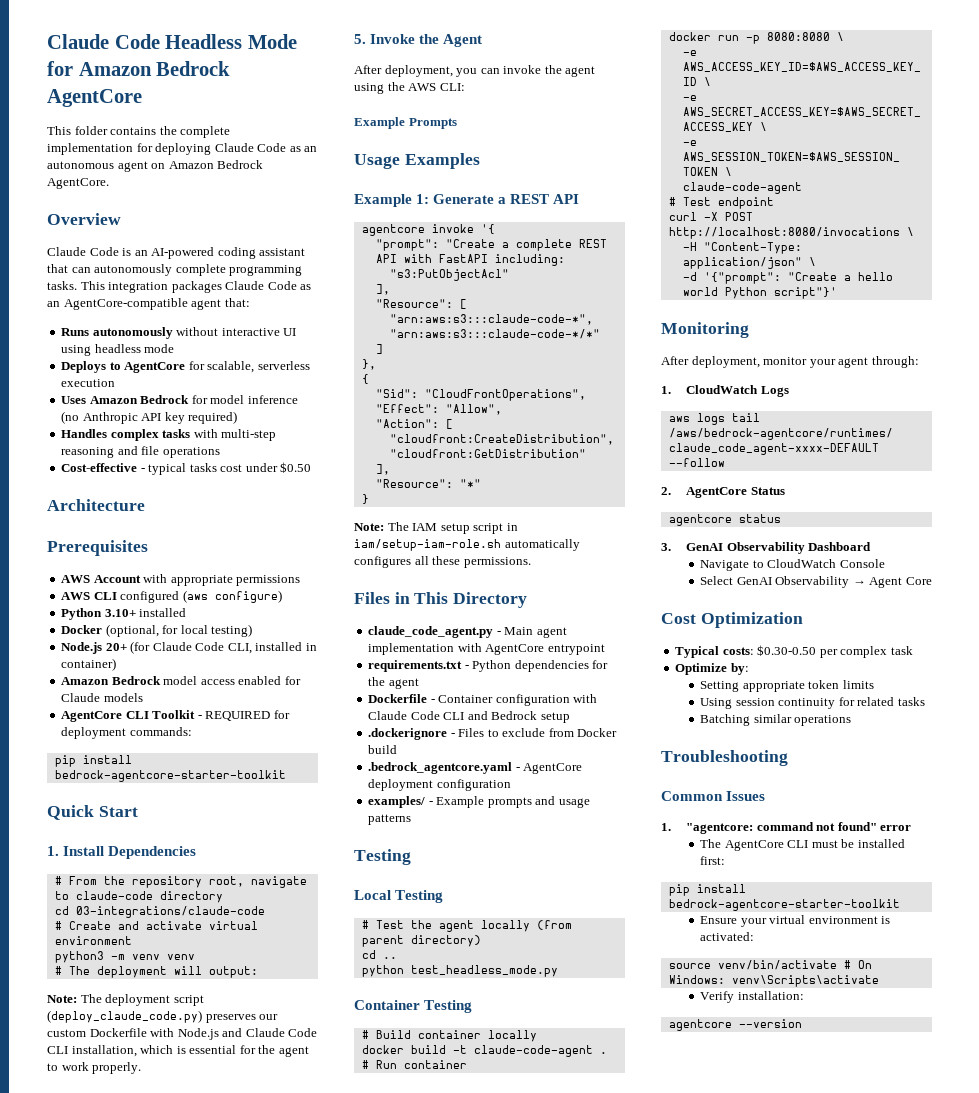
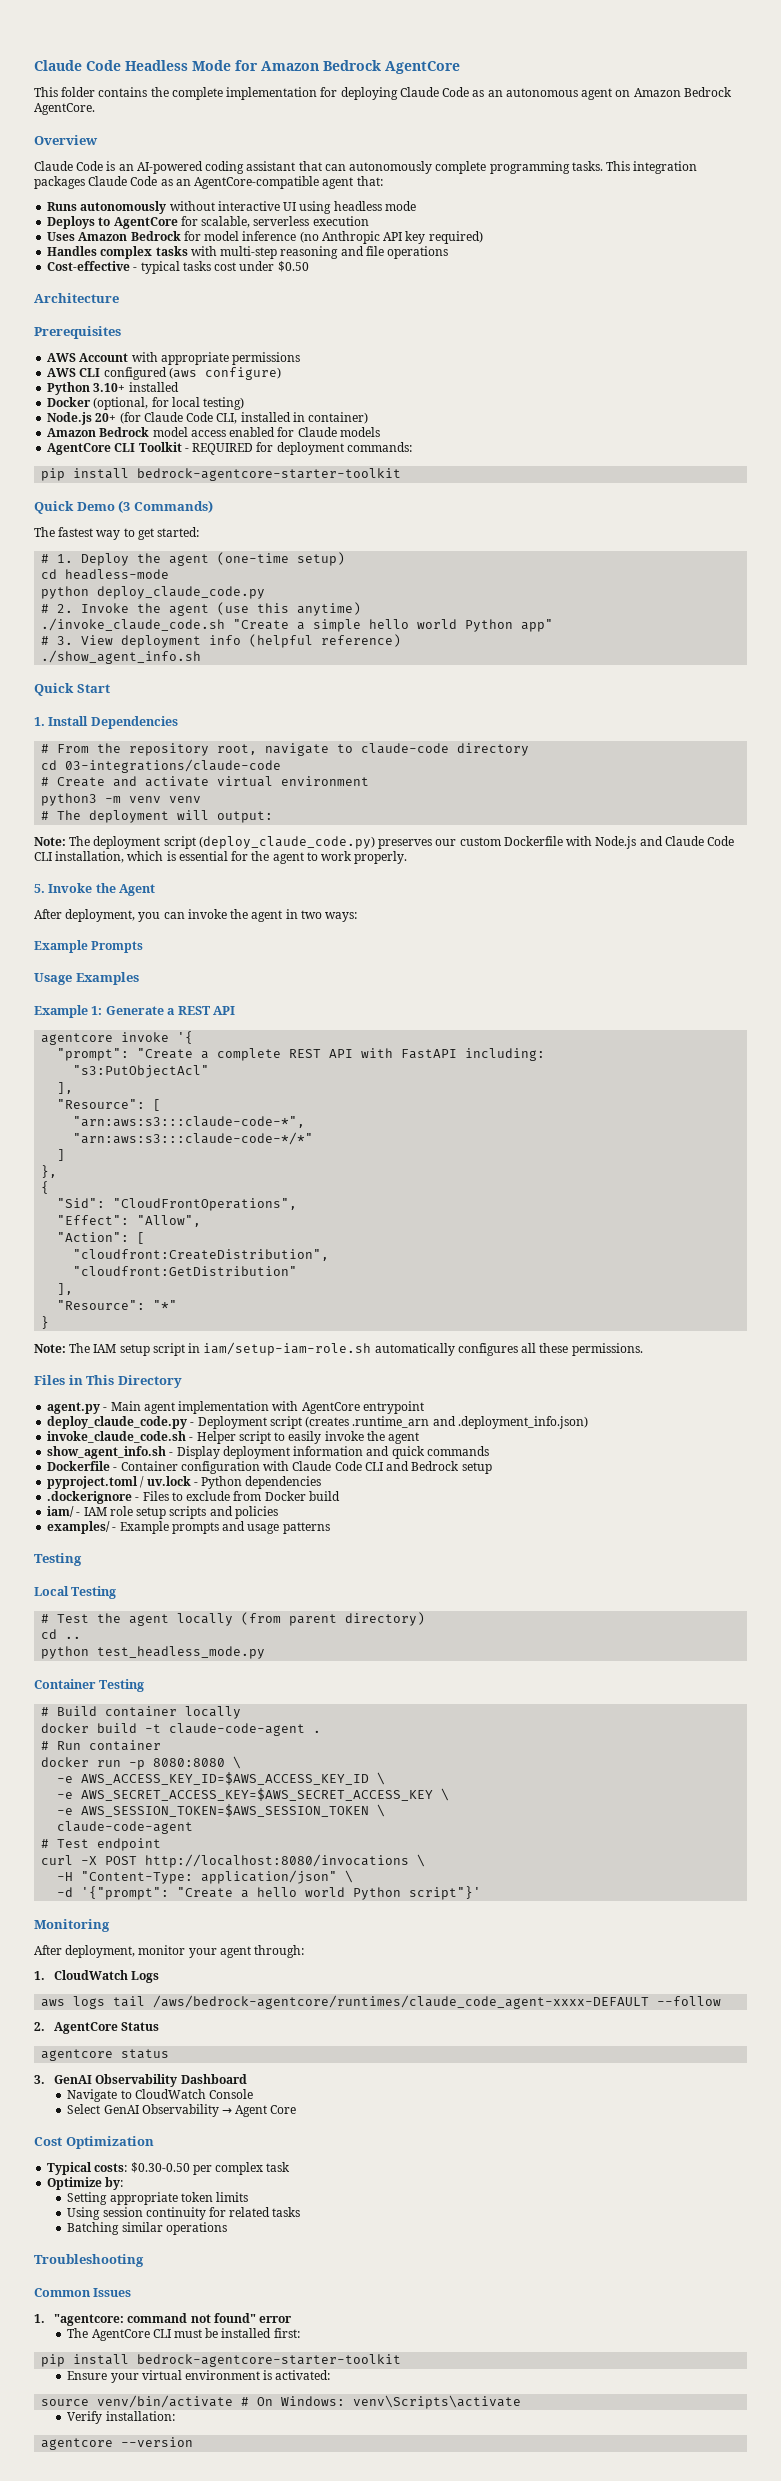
(286, 776) none -> [34,500,213,514] [34,527,200,540] [41,552,346,566] [41,569,170,580] [41,586,266,599] [41,602,362,616] [41,618,554,632] [41,634,402,648] [41,650,202,664] // Quick Demo (3 Commands) // The fastest way to get started: // # 1. Deploy the agent (one-time setup) // cd headless-mode // python deploy_claude_code.py // # 2. Invoke the agent (use this anytime) // ./invoke_claude_code.sh "Create a simple hello world Python app" // # 3. View deployment info (helpful reference) // ./show_agent_info.sh
[354,82,465,94] using the AWS CLI: -> [285,909,358,922] in two ways:
[368,626,494,638] claude_code_agent.py -> [47,1402,101,1414] agent.py
[368,660,609,672] [368,677,419,689] requirements.txt - Python dependencies for the agent -> [47,1416,588,1429] [47,1431,420,1444] [47,1446,489,1459] deploy_claude_code.py - Deployment script (creates .runtime_arn and .deployment_info.json) // invoke_claude_code.sh - Helper script to easily invoke the agent // show_agent_info.sh - Display deployment information and quick commands
(570, 717) none -> [47,1476,322,1489] // pyproject.toml / uv.lock - Python dependencies
[368,762,583,774] [368,779,511,791] .bedrock_agentcore.yaml - AgentCore deployment configuration -> [47,1506,278,1519] iam/ - IAM role setup scripts and policies

